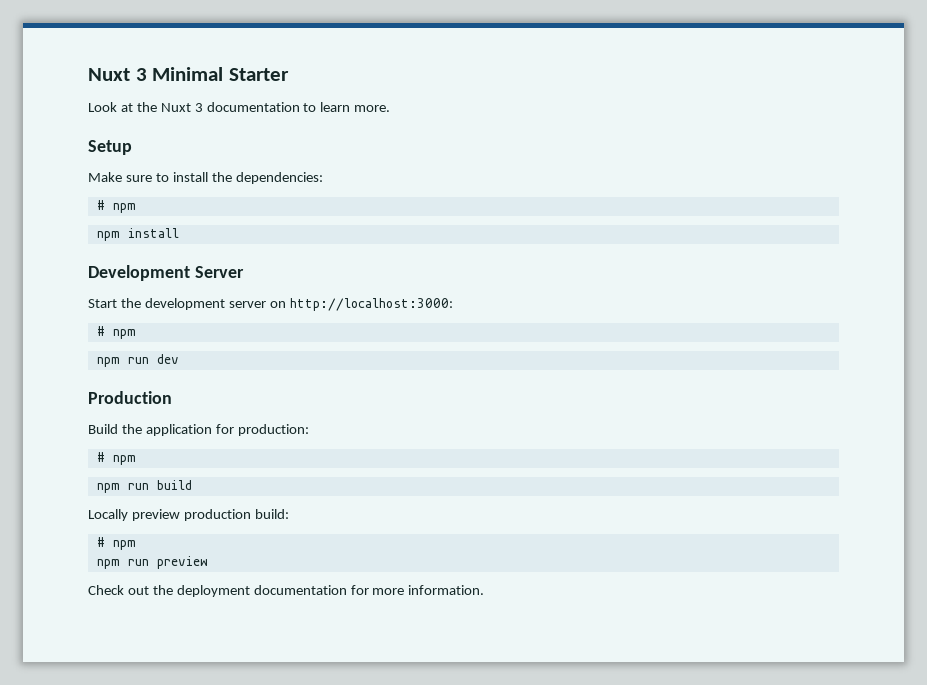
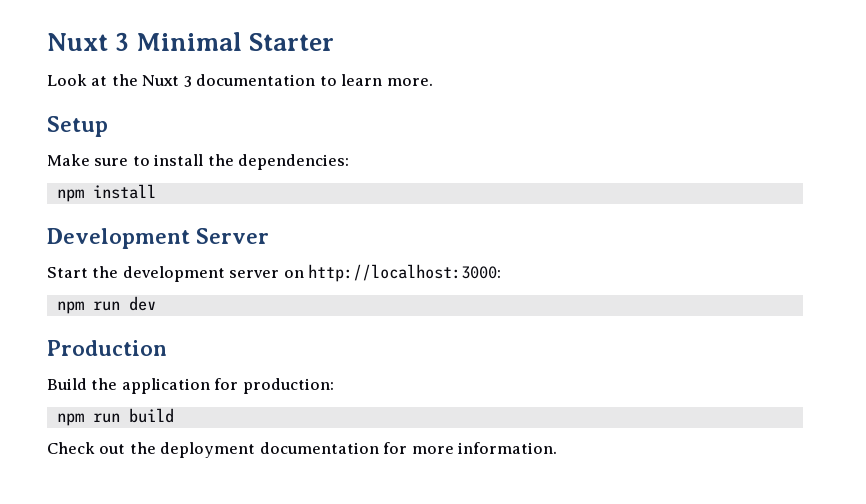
[96,200,136,213] // # npm -> (350, 162) none
[96,326,136,339] // # npm -> (502, 273) none
[96,452,136,465] // # npm -> (334, 386) none
[88,509,289,521] [96,537,136,550] [96,556,208,569] // Locally preview production build: // # npm // npm run preview -> (174, 415) none

